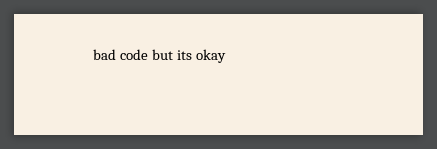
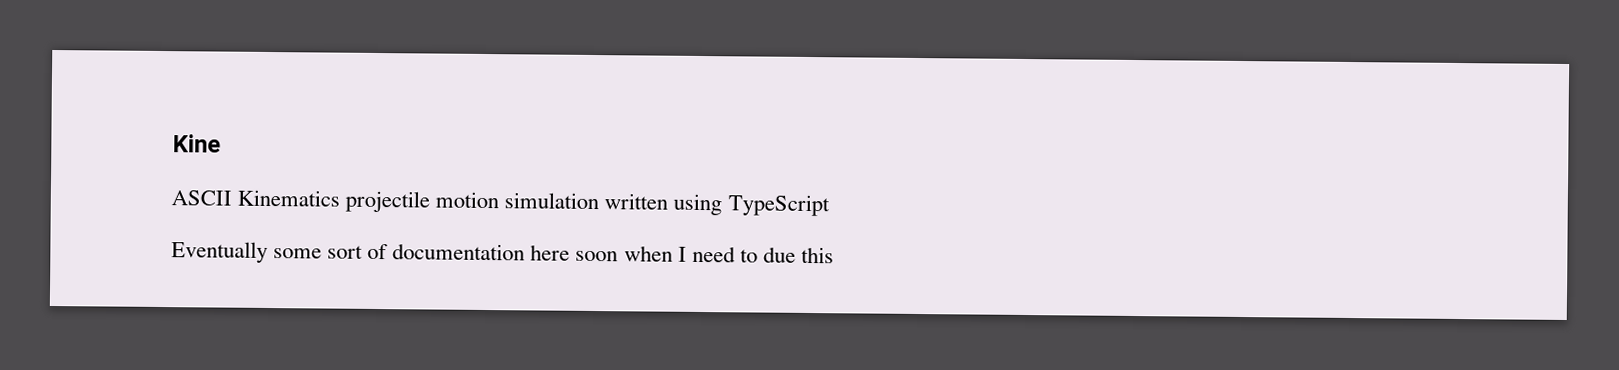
[93,49,226,63] bad code but its okay -> [172,134,221,153] [171,189,830,217] [171,241,834,264] Kine // ASCII Kinematics projectile motion simulation written using TypeScript // Eventually some sort of documentation here soon when I need to due this

